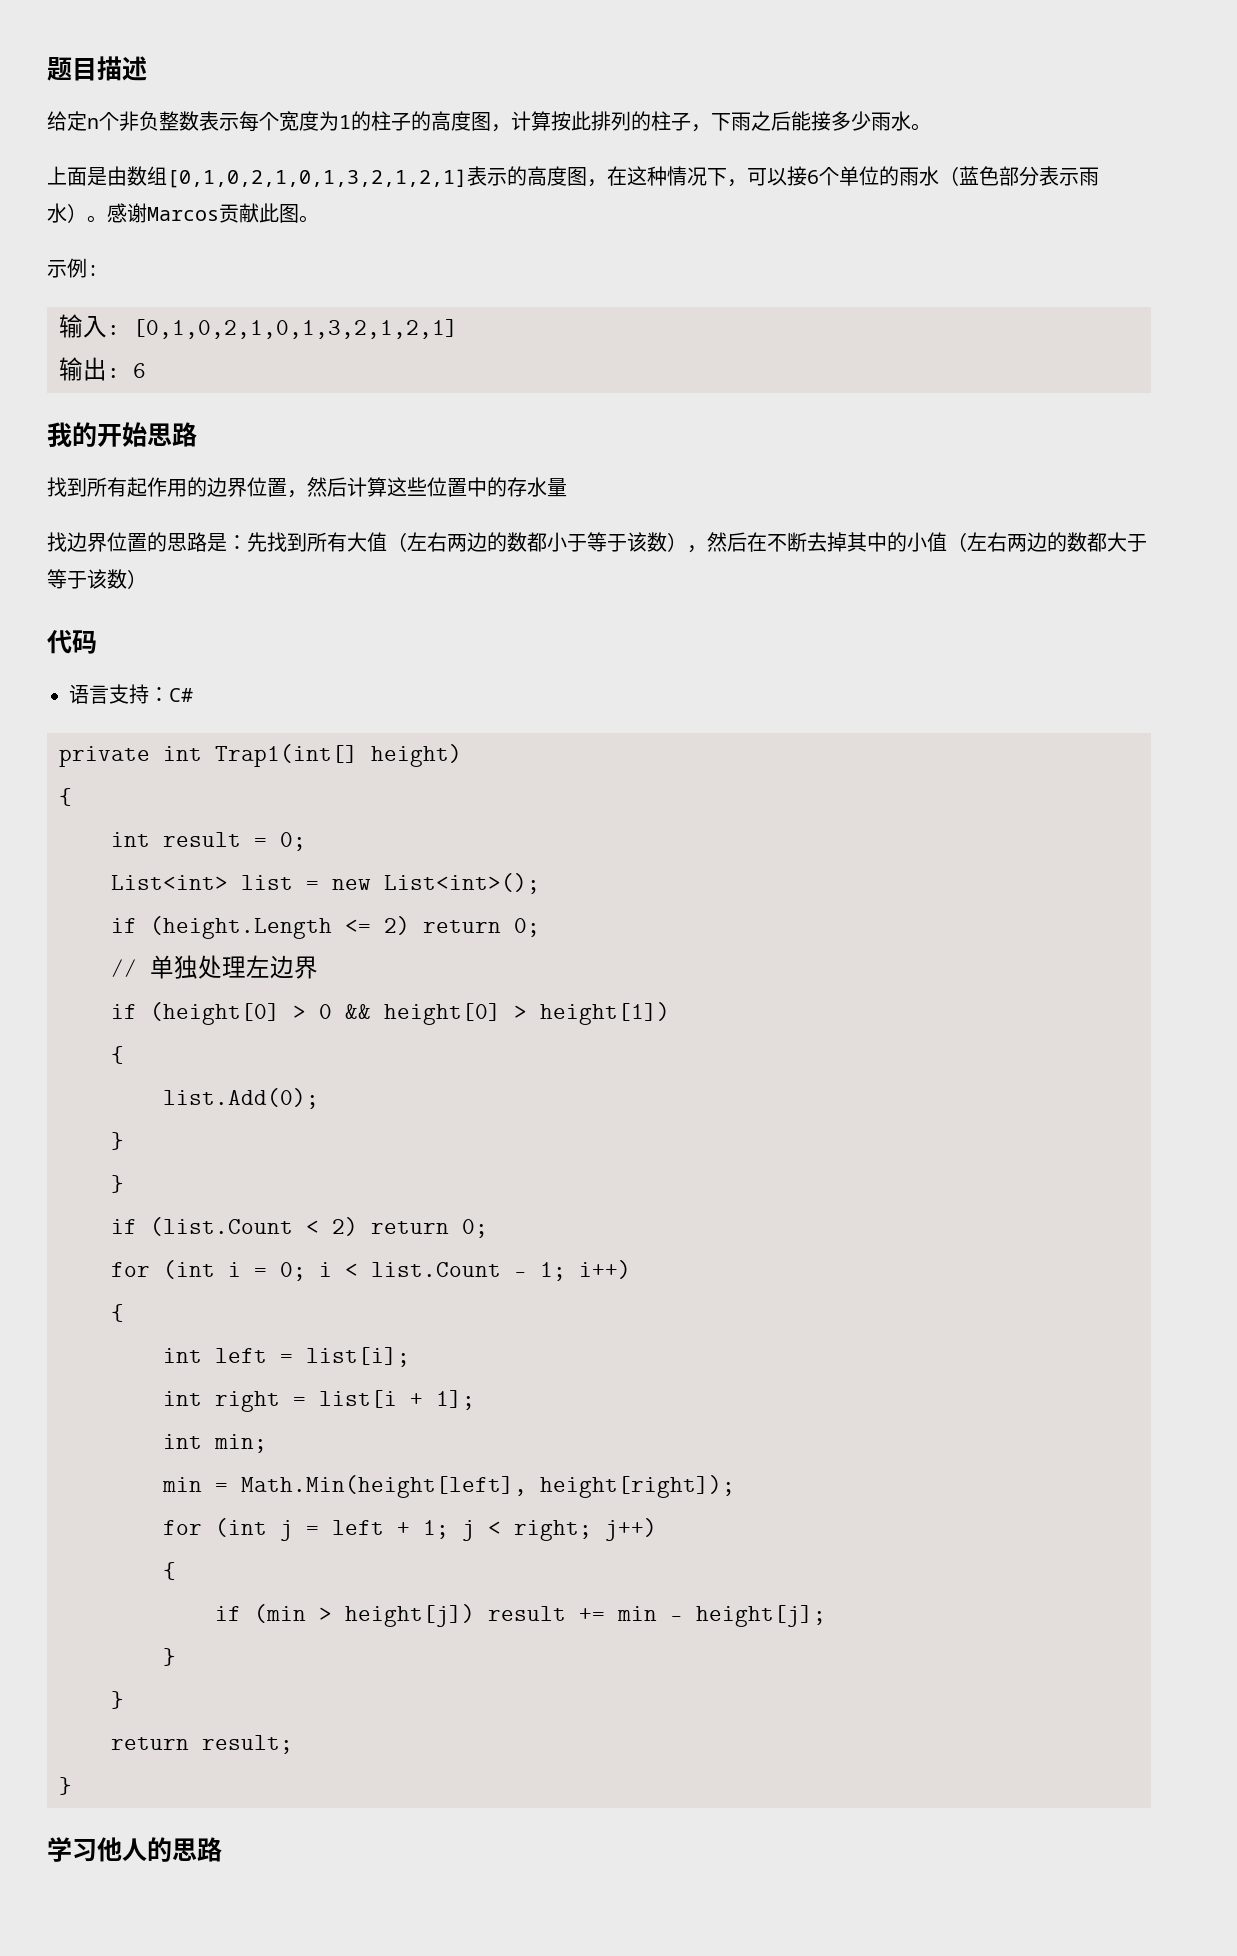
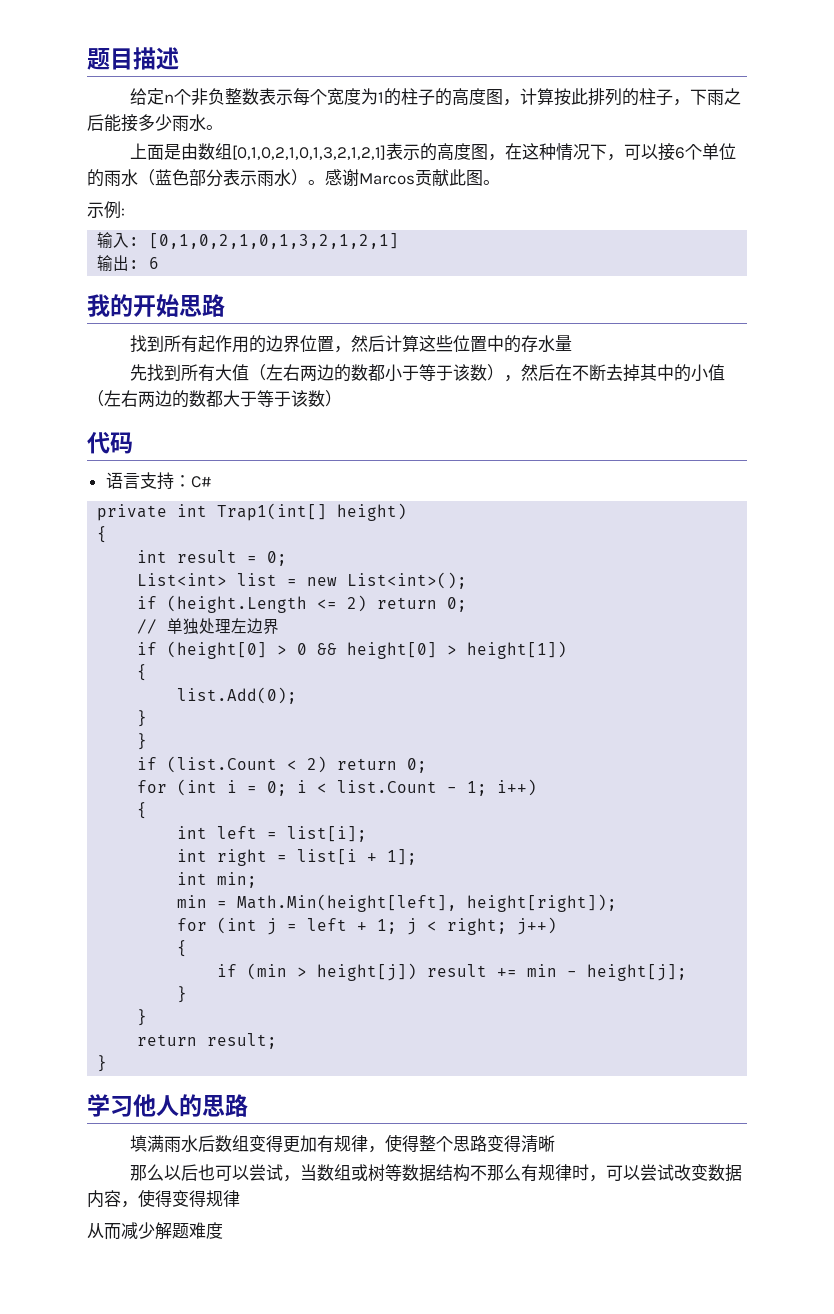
[47,532,247,552] 找边界位置的思路是： -> (573, 343) none
(222, 1849) none -> [130,1134,556,1153] [130,1164,743,1182] [87,1189,240,1208] [87,1222,223,1240] // 填满雨水后数组变得更加有规律，使得整个思路变得清晰 // 那么以后也可以尝试，当数组或树等数据结构不那么有规律时，可以尝试改变数据内容，使得变得规律 // 从而减少解题难度

